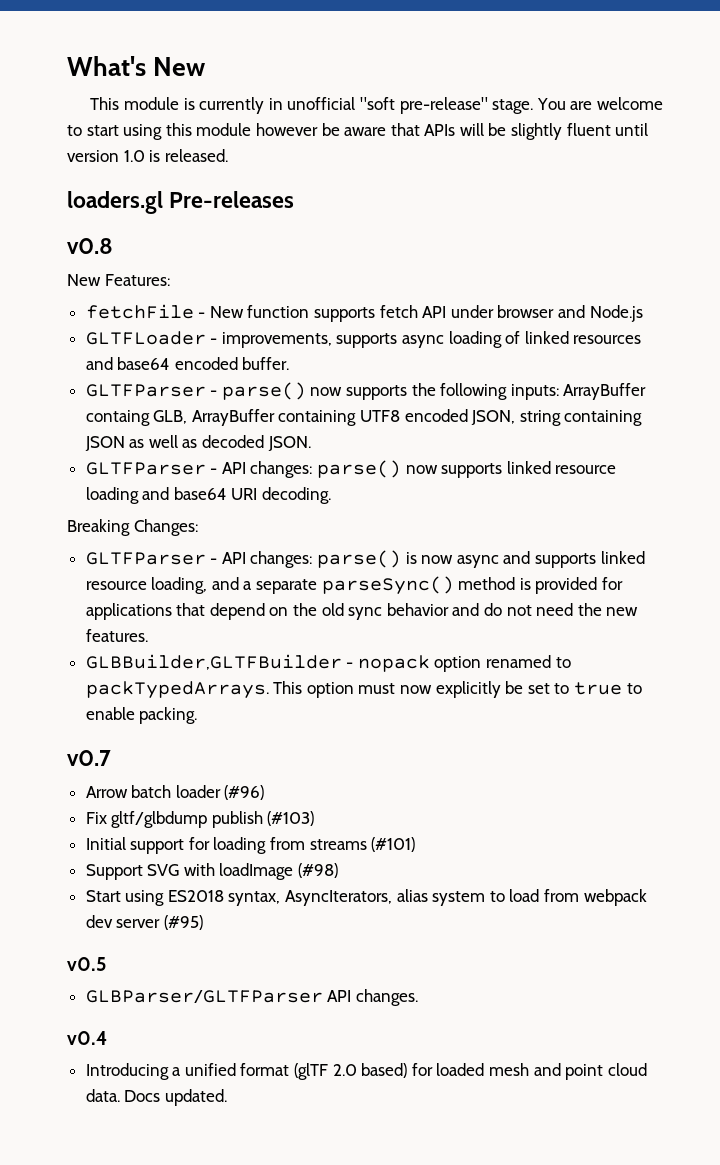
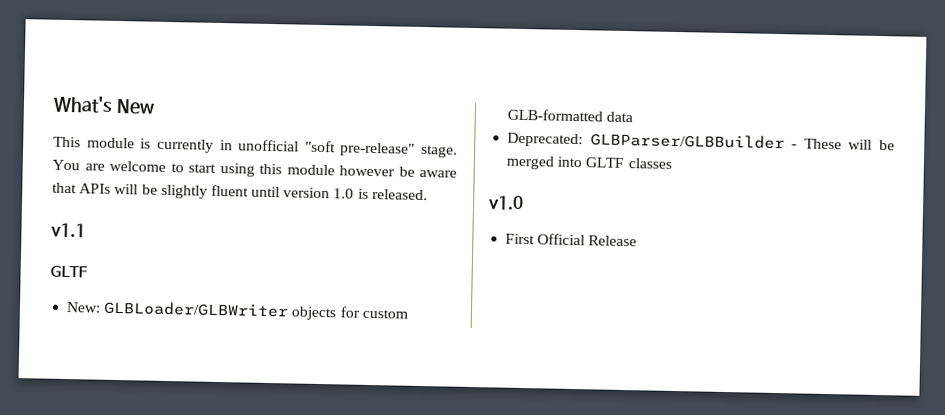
[67,191,295,214] [67,238,113,254] [67,274,170,286] [85,304,643,322] [85,331,642,348] [85,357,290,370] [85,382,647,400] [85,409,643,426] [84,435,311,451] [85,460,617,478] [85,487,332,504] [67,519,198,536] [85,550,645,568] [85,576,624,595] [85,603,639,620] [85,629,148,642] [85,654,571,672] [85,681,642,699] [85,707,198,724] [67,750,111,766] [85,785,265,800] [85,811,315,828] [85,837,416,854] [85,863,339,880] [85,889,647,906] [85,915,203,930] [67,957,106,971] [85,989,418,1006] [67,1031,107,1045] [85,1063,647,1080] [85,1089,227,1106] loaders.gl Pre-releases // v0.8 // New Features: // fetchFile - New function supports fetch API under browser and Node.js // GLTFLoader - improvements, supports async loading of linked resources and base64 encoded buffer. // GLTFParser - parse() now supports the following inputs: ArrayBuffer containg GLB, ArrayBuffer containing UTF8 encoded JSON, string containing JSON as well as decoded JSON. // GLTFParser - API changes: parse() now supports linked resource loading and base64 URI decoding. // Breaking Changes: // GLTFParser - API changes: parse() is now async and supports linked resource loading, and a separate parseSync() method is provided for applications that depend on the old sync behavior and do not need the new features. // GLBBuilder,GLTFBuilder - nopack option renamed to packTypedArrays. This option must now explicitly be set to true to enable packing. // v0.7 // Arrow batch loader (#96) // Fix gltf/glbdump publish (#103) // Initial support for loading from streams (#101) // Support SVG with loadImage (#98) // Start using ES2018 syntax, AsyncIterators, alias system to load from webpack dev server (#95) // v0.5 // GLBParser/GLTFParser API changes. // v0.4 // Introducing a unified format (glTF 2.0 based) for loaded mesh and point cloud data. Docs updated. -> [50,222,86,238] [50,265,88,278] [66,300,408,321] [507,108,634,123] [507,132,895,151] [506,155,672,170] [487,195,524,210] [505,233,638,247] v1.1 // GLTF // New: GLBLoader/GLBWriter objects for custom GLB-formatted data // Deprecated: GLBParser/GLBBuilder - These will be merged into GLTF classes // v1.0 // First Official Release

